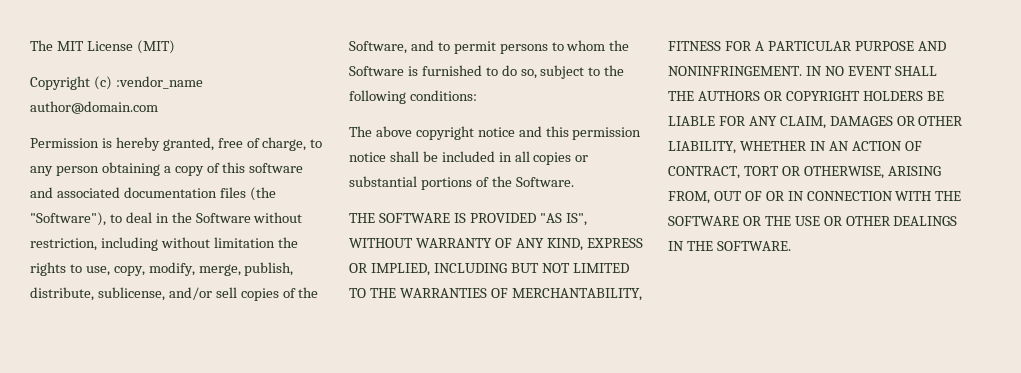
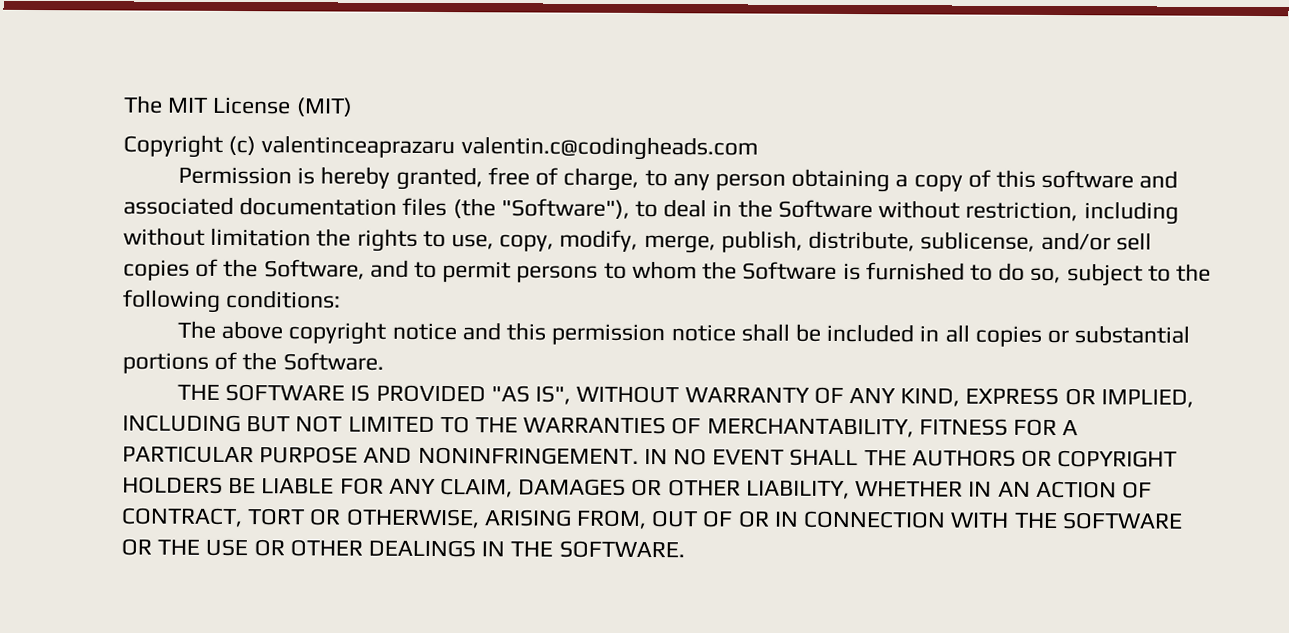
[115,76,203,89] [30,101,158,114] :vendor_name author@domain.com -> [261,135,758,161] valentinceaprazaru valentin.c@codingheads.com

